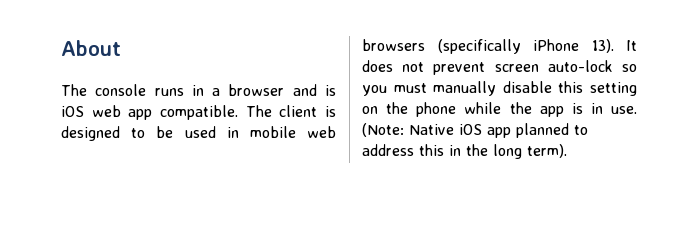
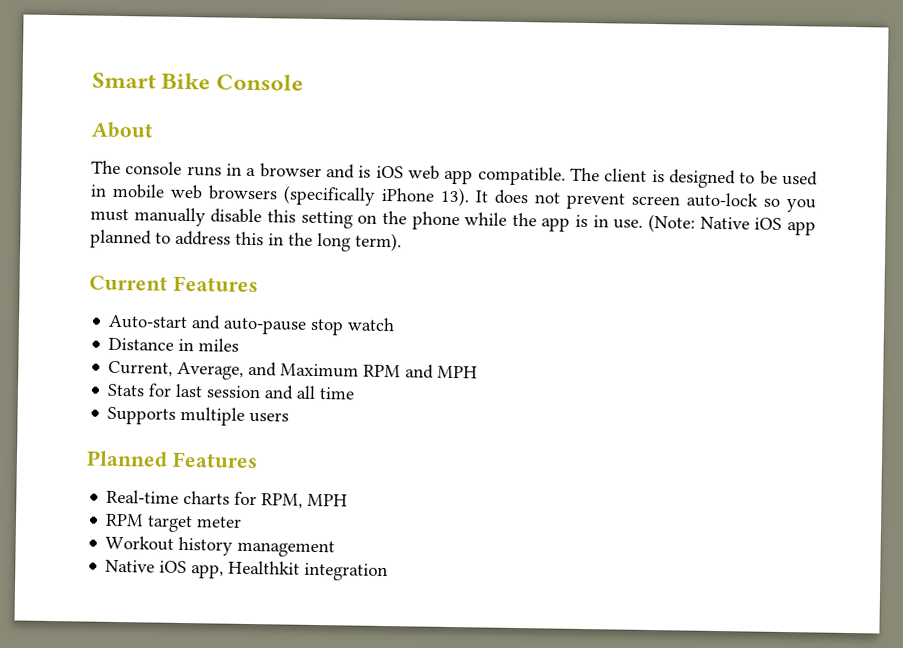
(61, 48) none -> [92,72,303,91] Smart Bike Console //
(567, 151) none -> [89,275,258,293] [108,314,396,336] [108,337,240,352] [108,360,479,380] [107,383,356,400] [107,406,290,426] [86,450,258,469] [106,489,349,509] [105,513,243,533] [105,535,336,558] [105,559,389,582] // Current Features // Auto-start and auto-pause stop watch // Distance in miles // Current, Average, and Maximum RPM and MPH // Stats for last session and all time // Supports multiple users // Planned Features // Real-time charts for RPM, MPH // RPM target meter // Workout history management // Native iOS app, Healthkit integration

